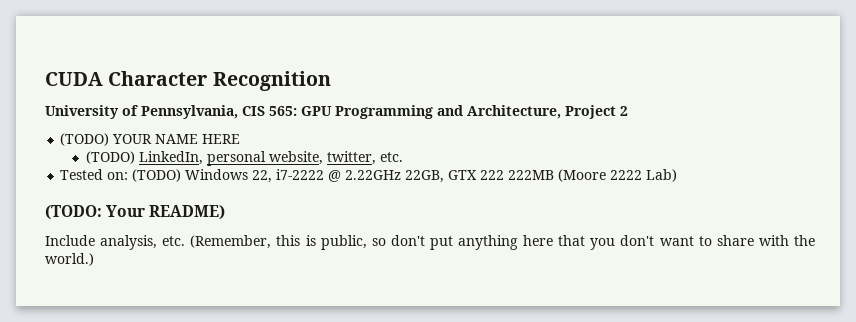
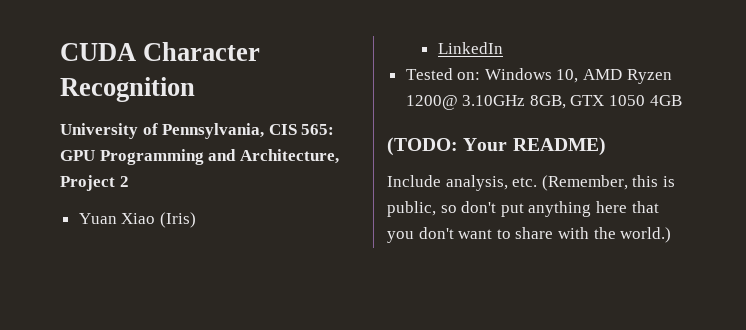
[60,133,241,146] [85,151,403,166] [60,169,678,183] (TODO) YOUR NAME HERE // (TODO) LinkedIn, personal website, twitter, etc. // Tested on: (TODO) Windows 22, i7-2222 @ 2.22GHz 22GB, GTX 222 222MB (Moore 2222 Lab) -> [78,212,196,228] [437,42,503,54] [405,68,672,84] [405,95,682,110] Yuan Xiao (Iris) // LinkedIn // Tested on: Windows 10, AMD Ryzen 1200@ 3.10GHz 8GB, GTX 1050 4GB

